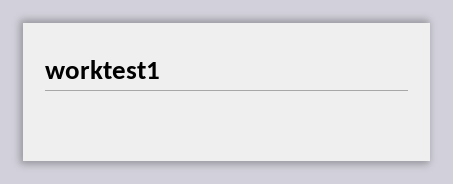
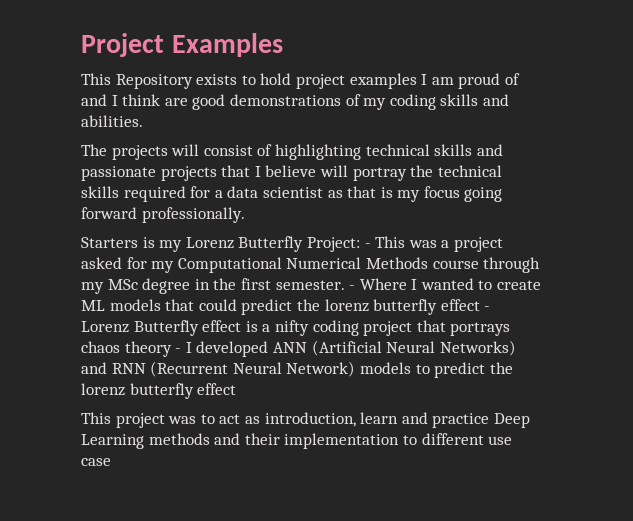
[45,60,160,79] worktest1 -> [81,33,283,57] [81,73,520,89] [81,94,509,110] [81,115,143,127] [81,144,503,160] [81,165,502,181] [81,186,503,202] [81,207,245,223] [81,236,503,252] [81,257,541,273] [81,278,542,294] [81,299,491,315] [81,320,511,336] [81,340,516,357] [81,361,513,378] [81,383,237,399] [81,412,530,428] [81,433,513,449] [81,458,111,466] Project Examples // This Repository exists to hold project examples I am proud of and I think are good demonstrations of my coding skills and abilities. // The projects will consist of highlighting technical skills and passionate projects that I believe will portray the technical skills required for a data scientist as that is my focus going forward professionally. // Starters is my Lorenz Butterfly Project: - This was a project asked for my Computational Numerical Methods course through my MSc degree in the first semester. - Where I wanted to create ML models that could predict the lorenz butterfly effect - Lorenz Butterfly effect is a nifty coding project that portrays chaos theory - I developed ANN (Artificial Neural Networks) and RNN (Recurrent Neural Network) models to predict the lorenz butterfly effect // This project was to act as introduction, learn and practice Deep Learning methods and their implementation to different use case

